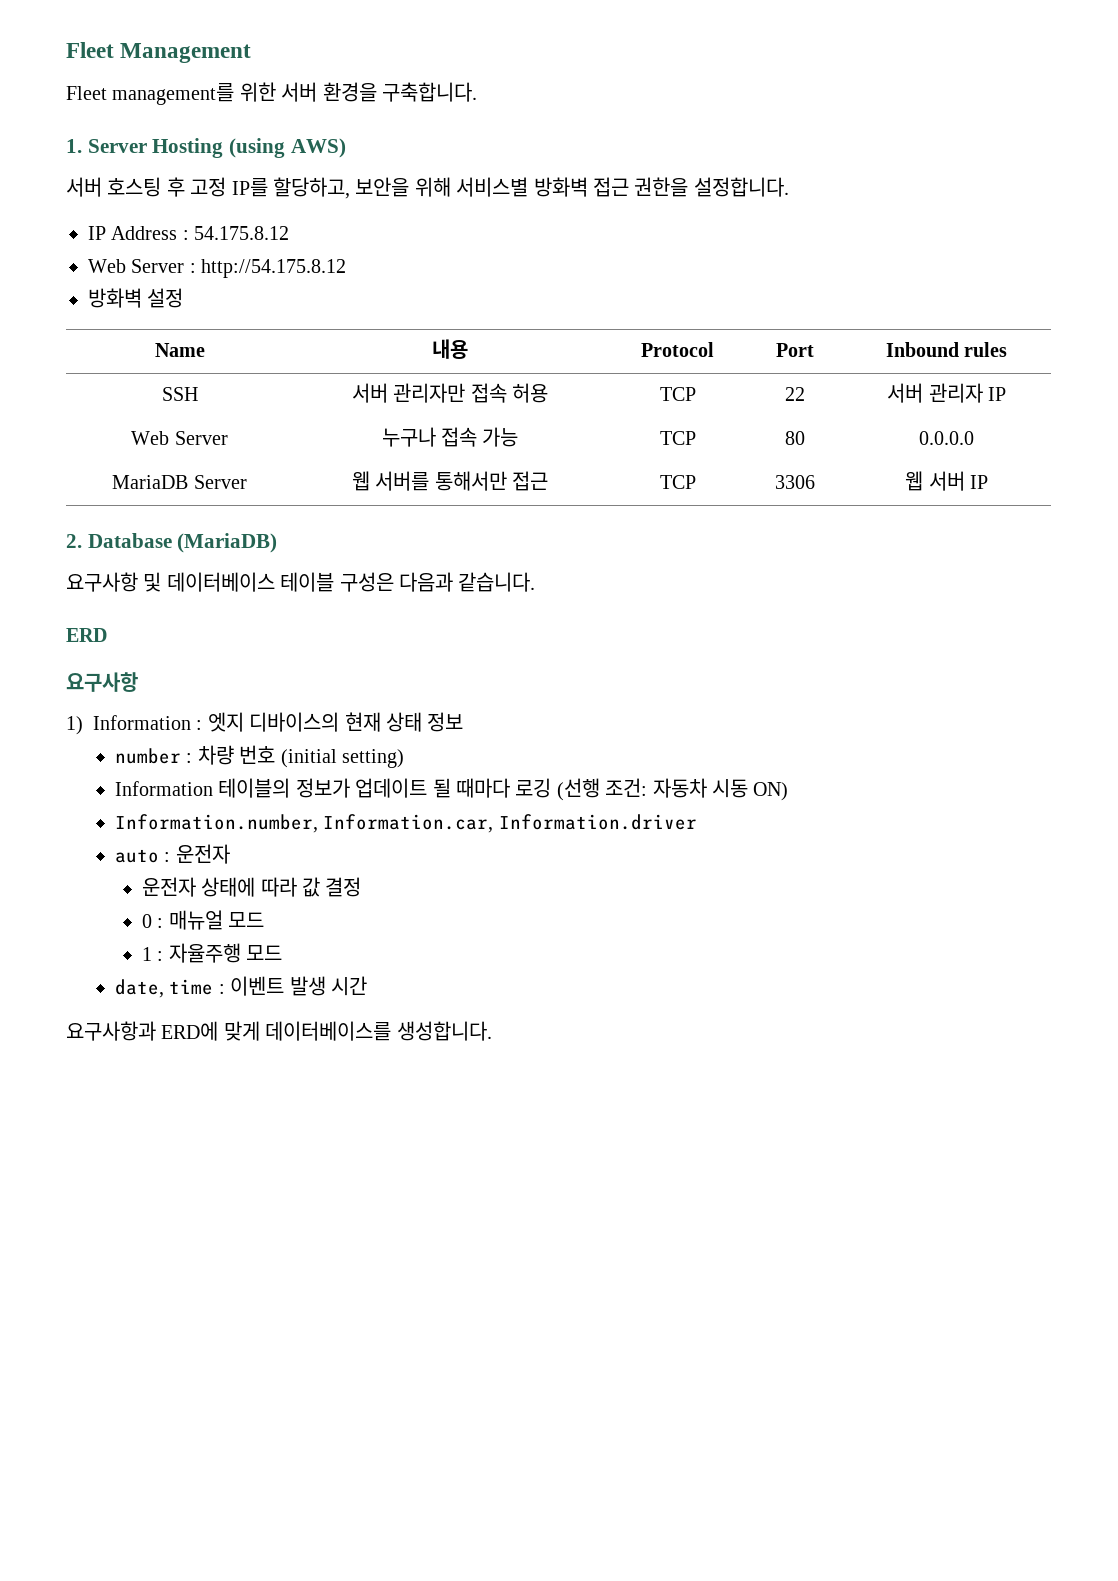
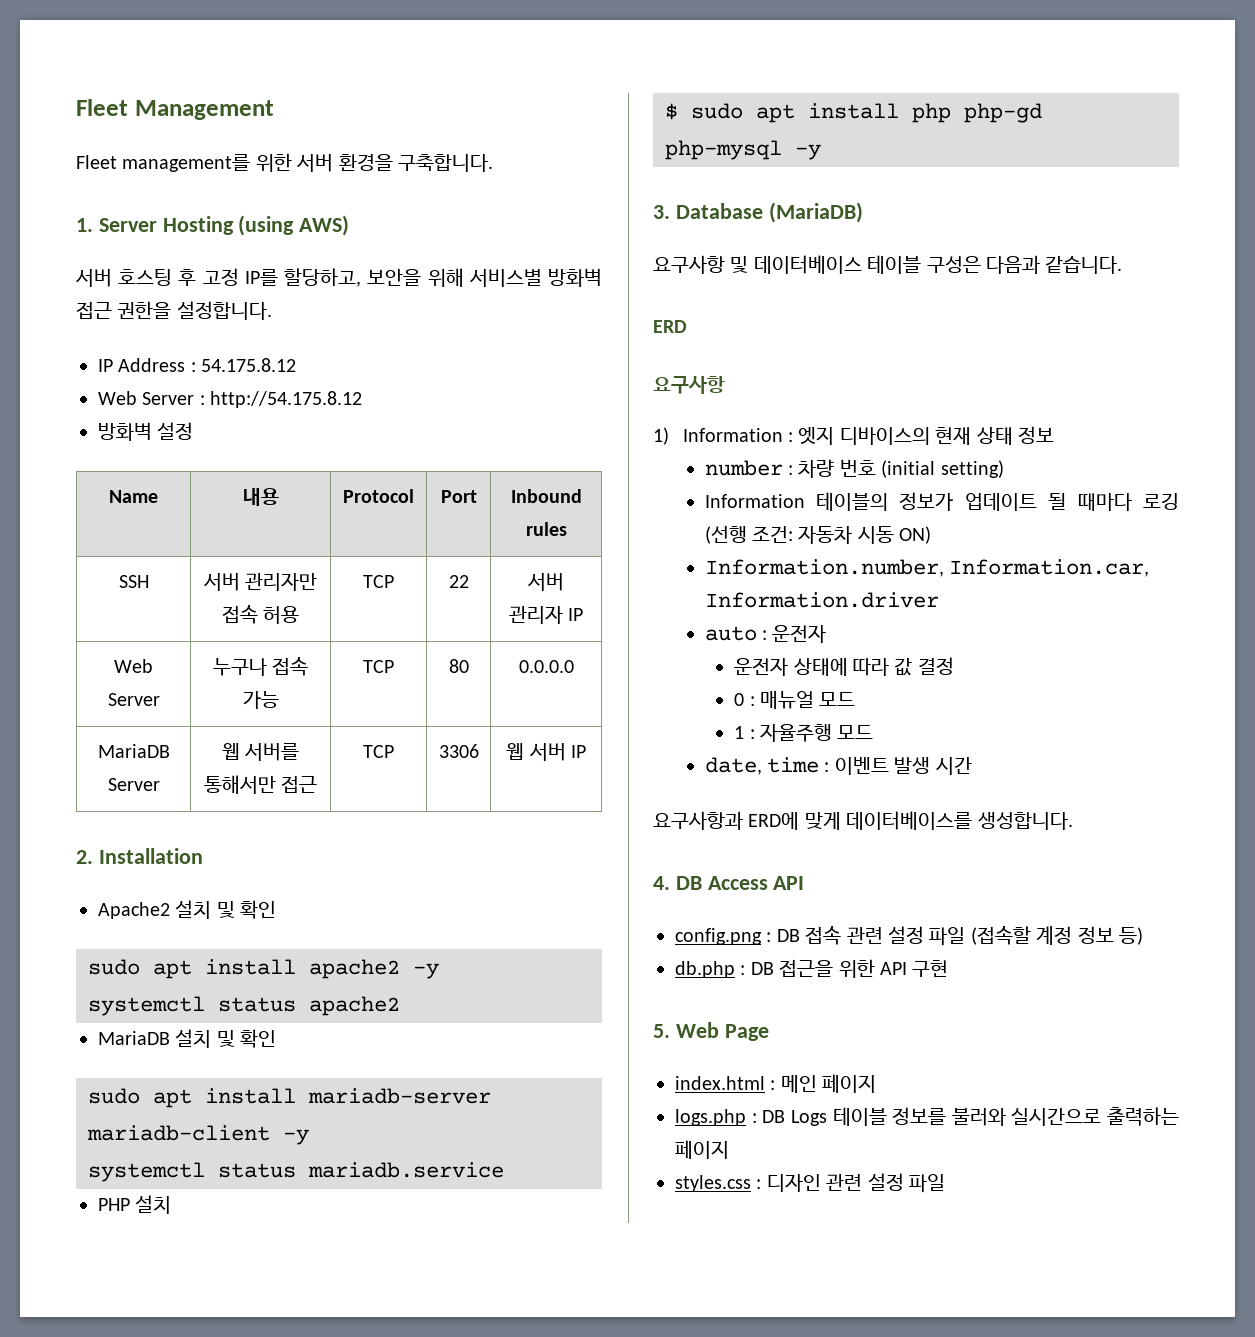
(82, 541) none -> [98,848,203,864] [98,900,277,919] [88,959,439,979] [88,996,400,1016] [98,1029,277,1048] [88,1088,491,1108] [87,1125,309,1145] [88,1162,504,1182] [98,1195,172,1214] [665,103,1042,123] [665,140,821,160] [653,205,670,219] Installation // Apache2 설치 및 확인 // sudo apt install apache2 -y // systemctl status apache2 // MariaDB 설치 및 확인 // sudo apt install mariadb-server mariadb-client -y // systemctl status mariadb.service // PHP 설치 // $ sudo apt install php php-gd php-mysql -y // 3.
(492, 1031) none -> [653,876,805,890] [675,925,1143,946] [675,959,949,978] [653,1022,769,1041] [675,1074,877,1093] [675,1107,1179,1126] [675,1140,729,1159] [675,1173,945,1193] // 4. DB Access API // config.png : DB 접속 관련 설정 파일 (접속할 계정 정보 등) // db.php : DB 접근을 위한 API 구현 // 5. Web Page // index.html : 메인 페이지 // logs.php : DB Logs 테이블 정보를 불러와 실시간으로 출력하는 페이지 // styles.css : 디자인 관련 설정 파일

